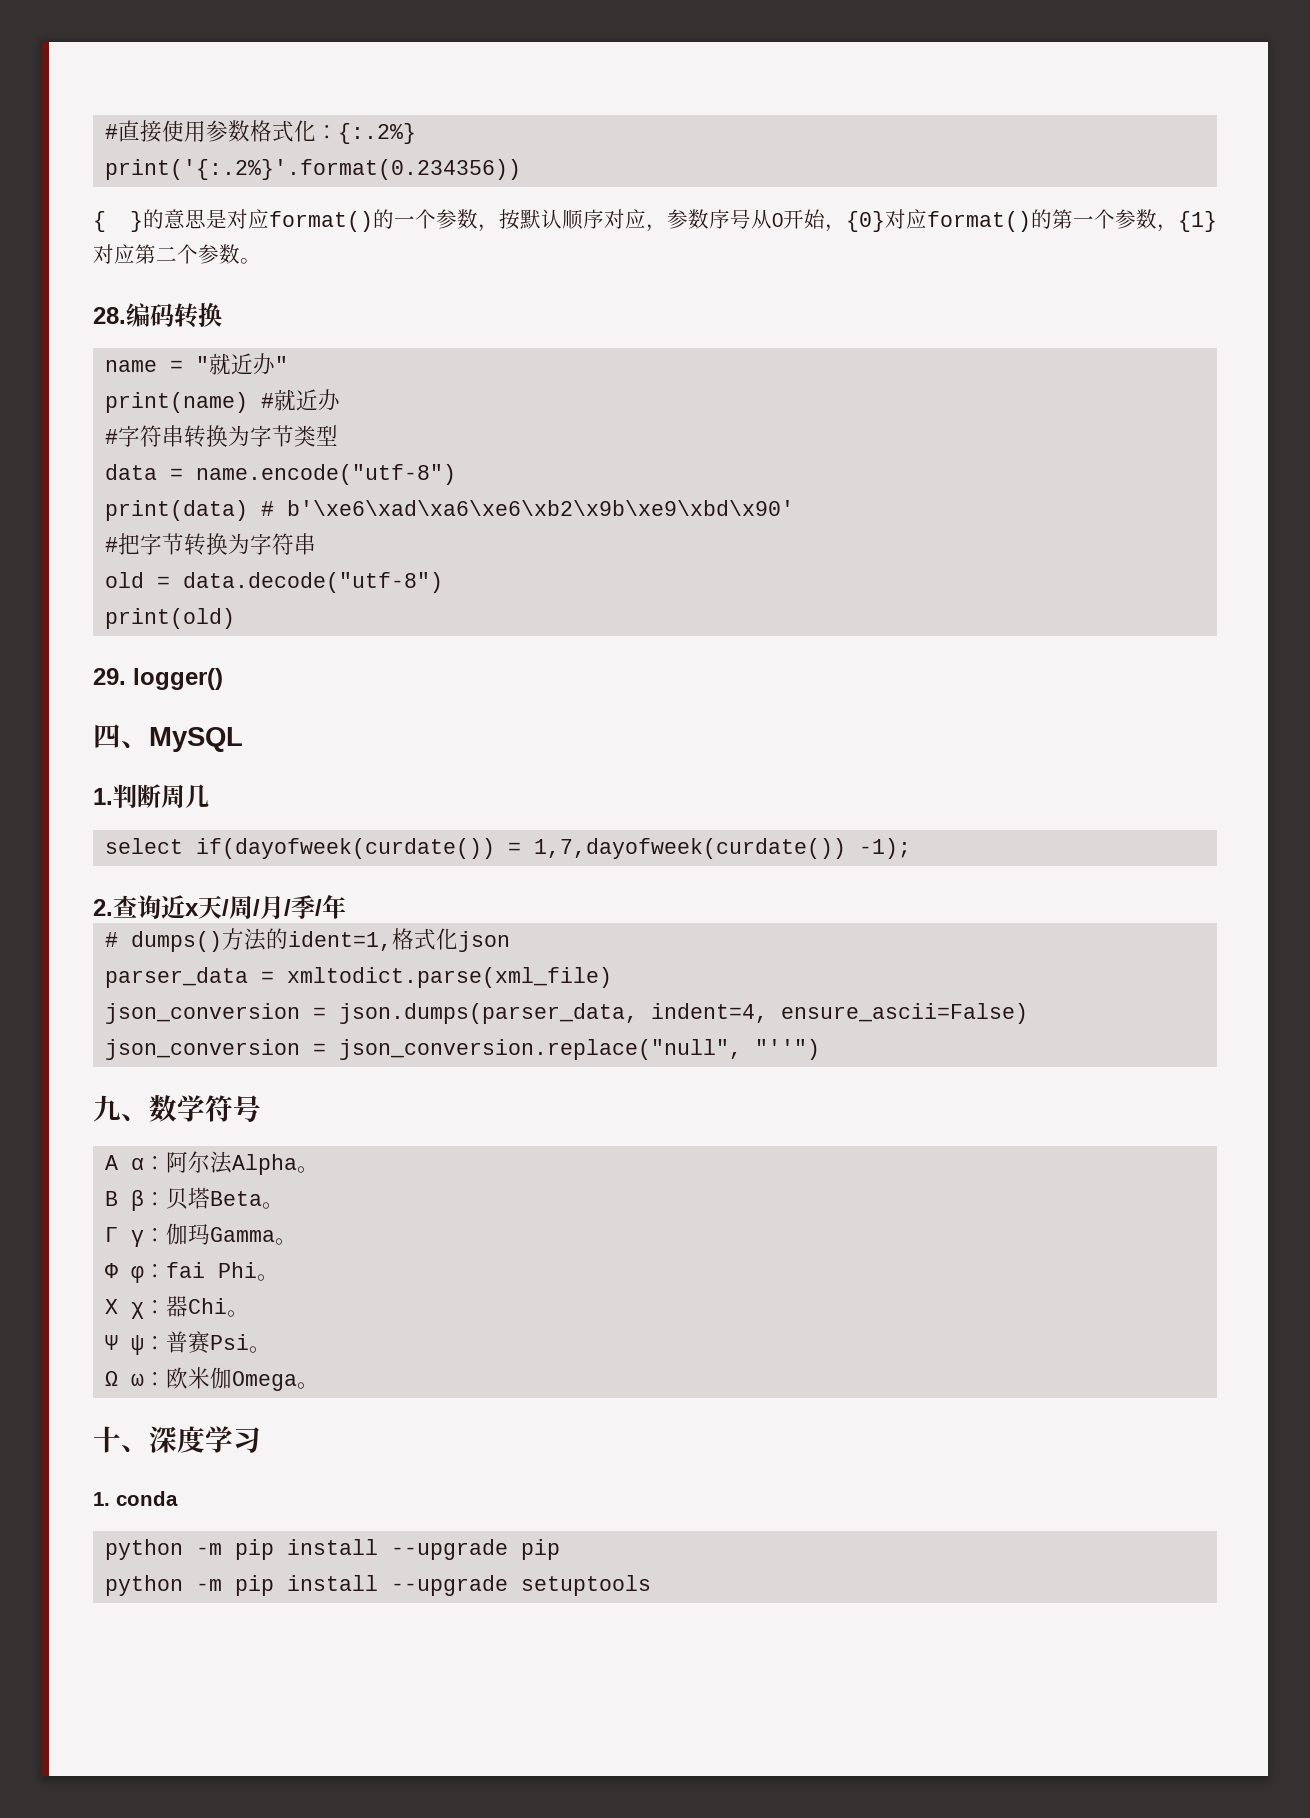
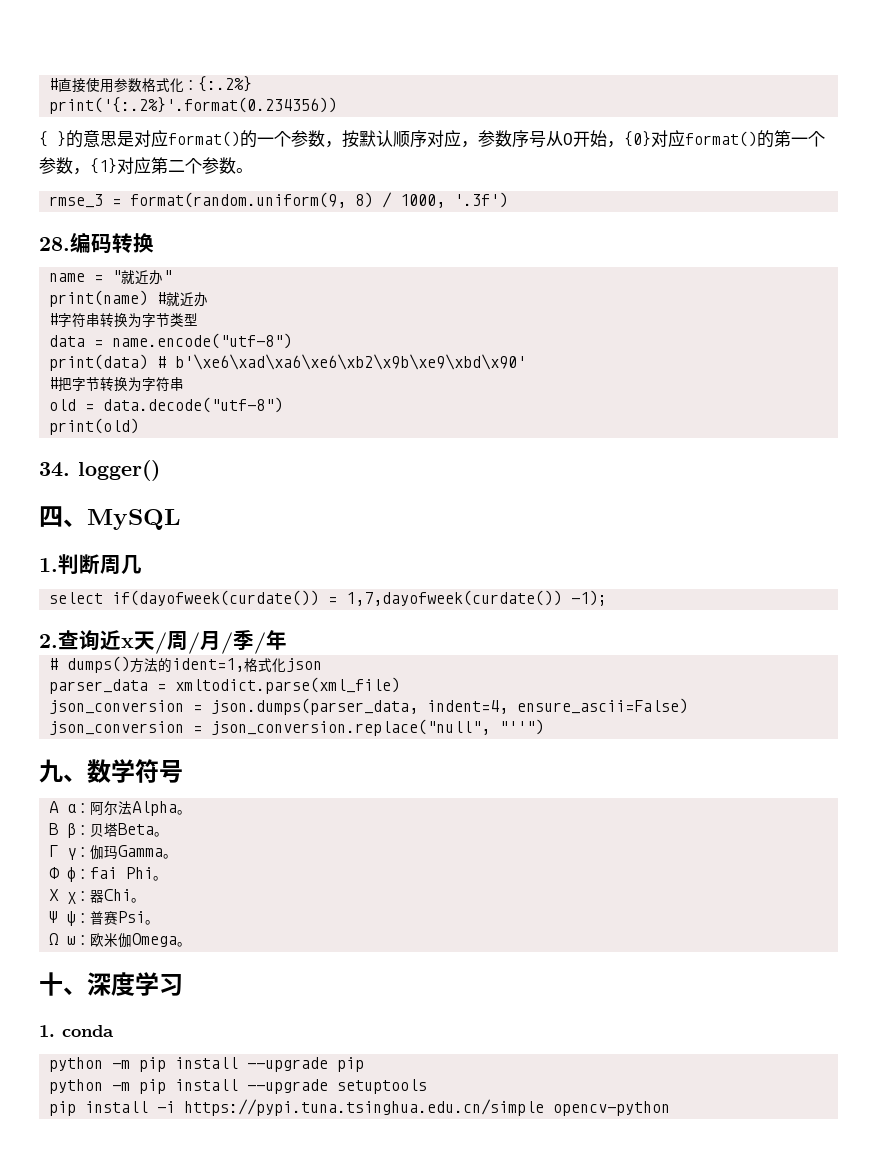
(261, 261) none -> [49,192,509,208] // rmse_3 = format(random.uniform(9, 8) / 1000, '.3f')
[93,668,126,685] 29. -> [39,462,70,477] 34.
(652, 1585) none -> [49,1099,671,1116] // pip install -i https://pypi.tuna.tsinghua.edu.cn/simple opencv-python

